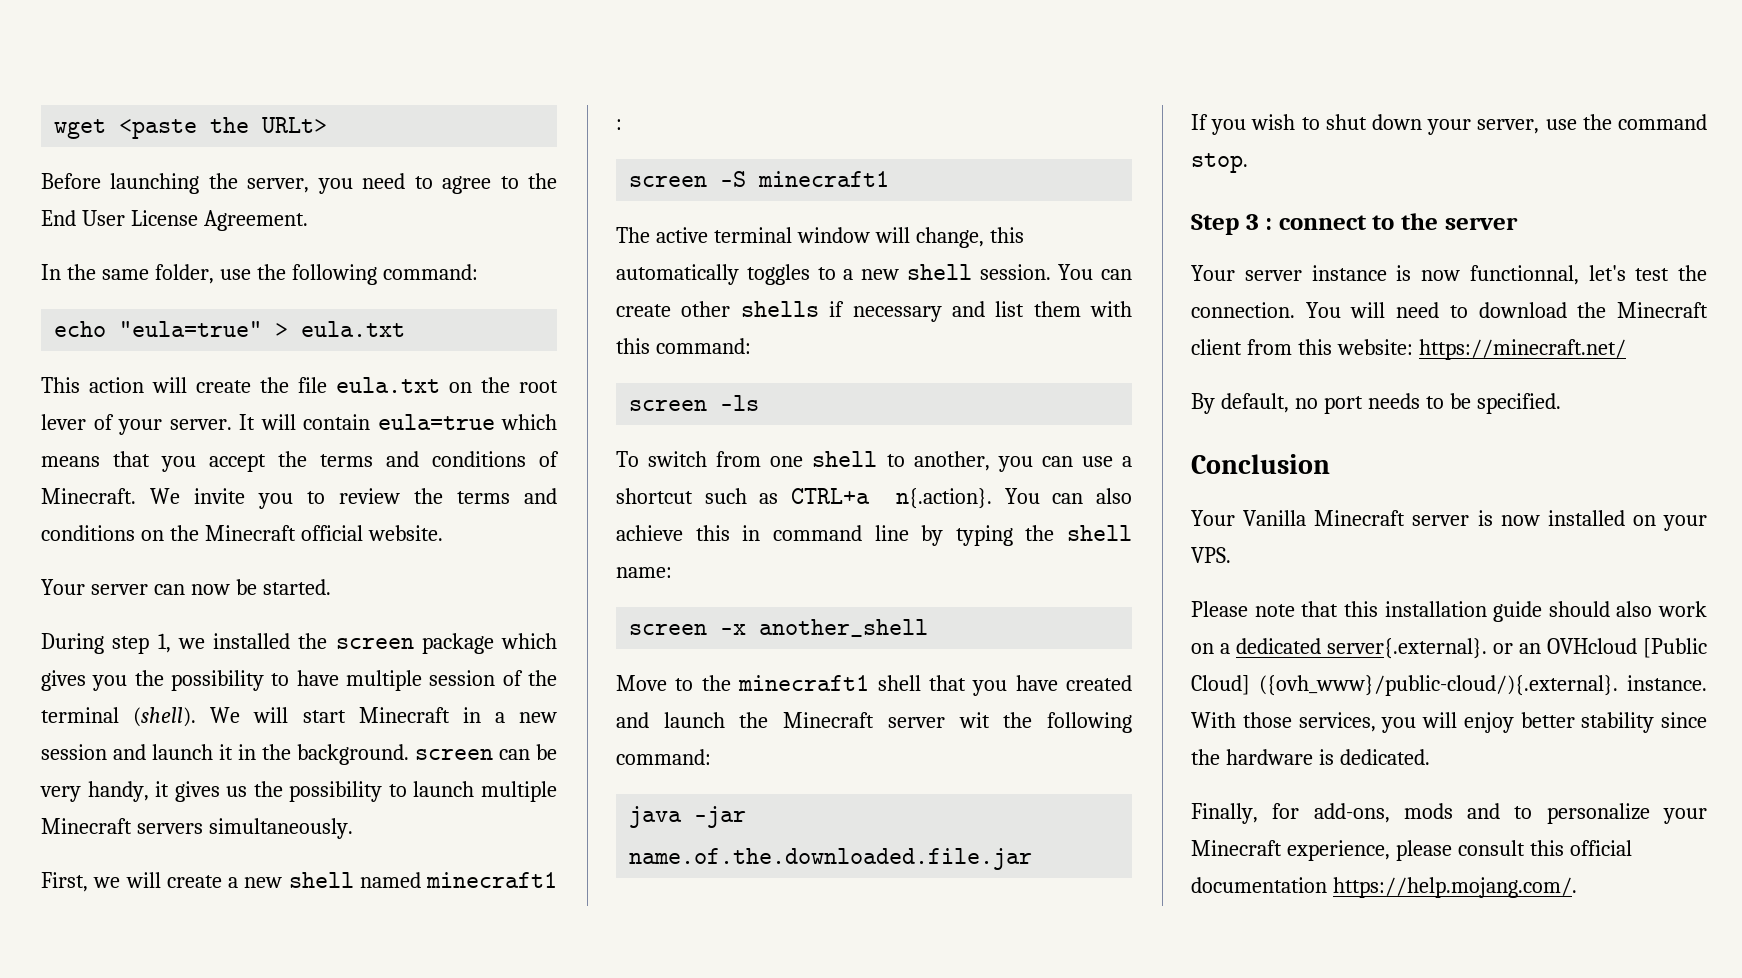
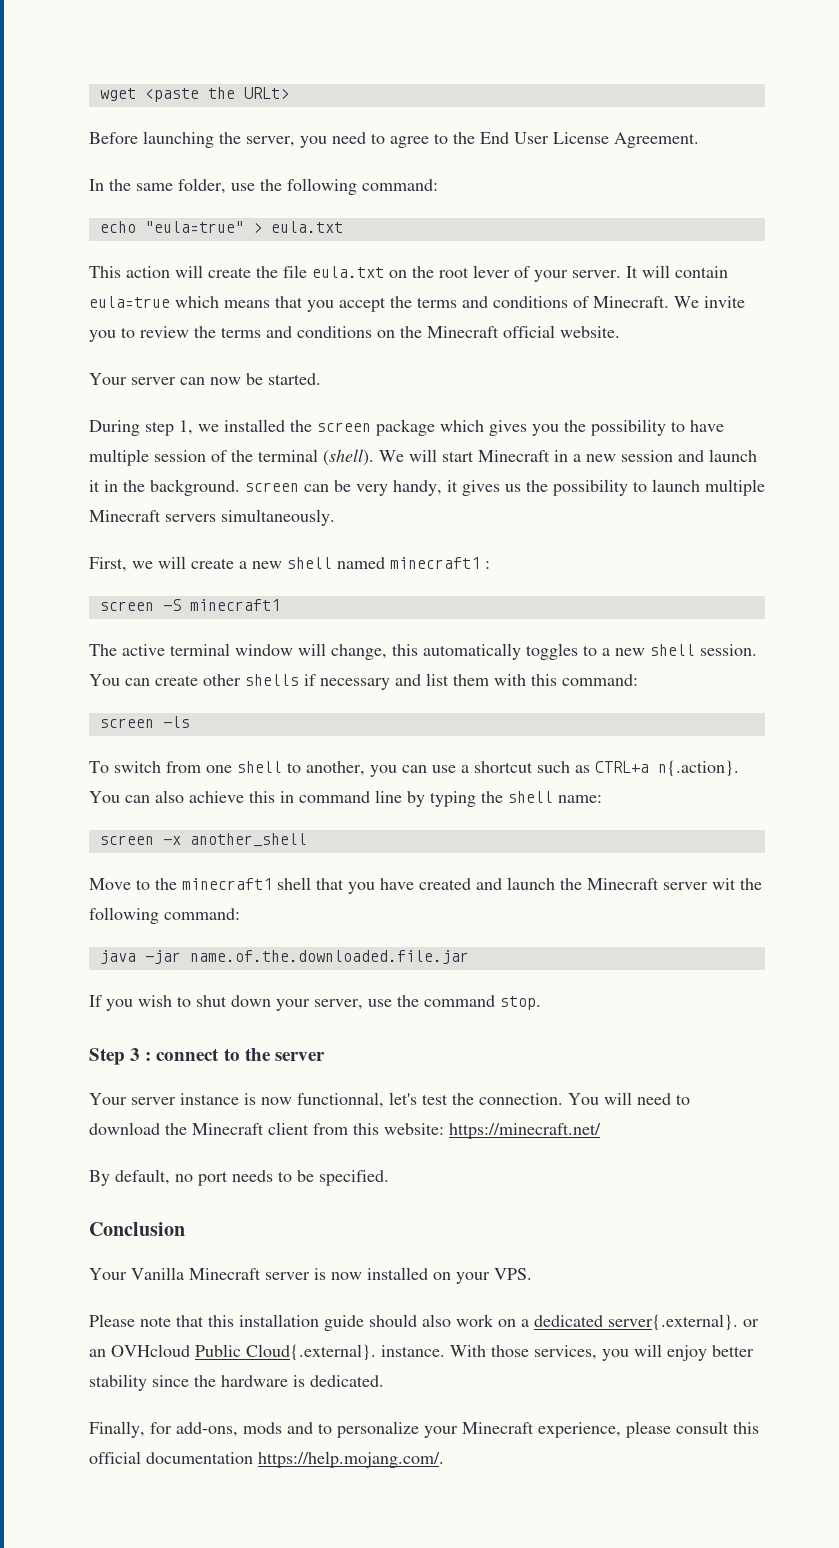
[1643,638,1707,658] [1191,675,1618,696] [Public Cloud] ({ovh_www}/public-cloud/){.external}. -> [195,1344,376,1361] Public Cloud{.external}.

